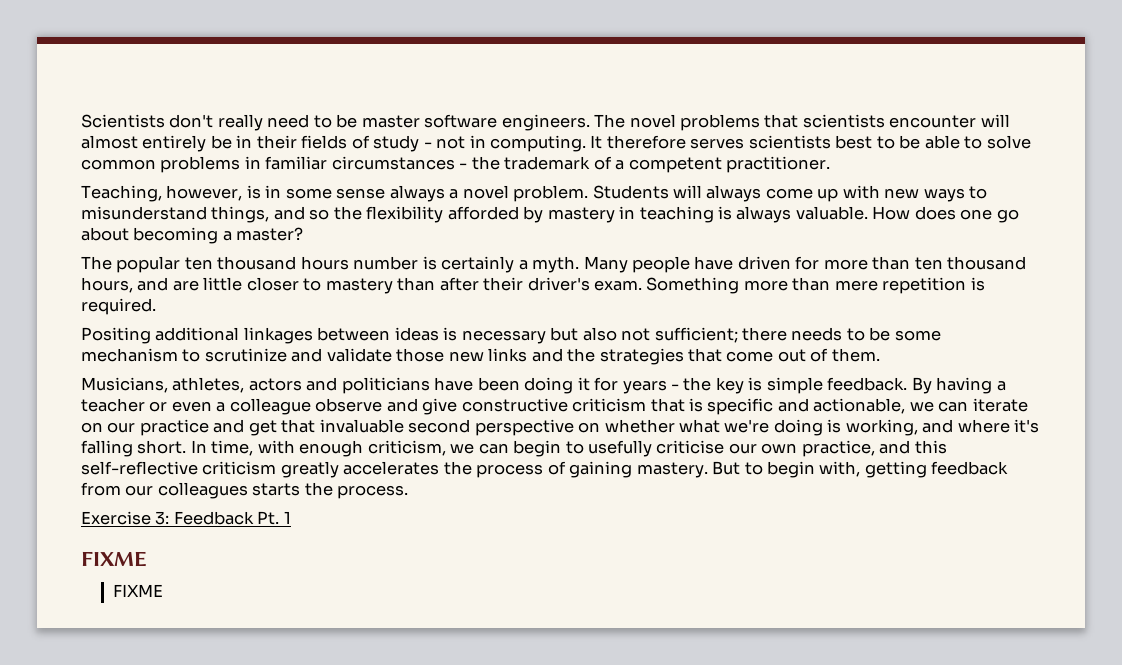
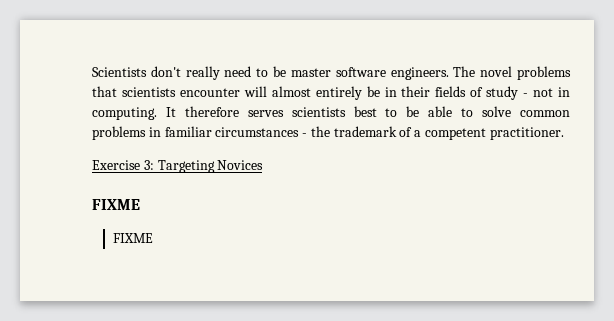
[81,185,988,202] [81,206,1019,223] [81,227,304,244] [81,256,1027,273] [81,277,985,294] [81,298,156,315] [81,327,941,344] [81,348,880,365] [81,377,1006,394] [81,398,1028,415] [81,419,1040,436] [81,440,947,457] [81,461,1009,478] [81,482,409,499] // Teaching, however, is in some sense always a novel problem. Students will always come up with new ways to misunderstand things, and so the flexibility afforded by mastery in teaching is always valuable. How does one go about becoming a master? // The popular ten thousand hours number is certainly a myth. Many people have driven for more than ten thousand hours, and are little closer to mastery than after their driver's exam. Something more than mere repetition is required. // Positing additional linkages between ideas is necessary but also not sufficient; there needs to be some mechanism to scrutinize and validate those new links and the strategies that come out of them. // Musicians, athletes, actors and politicians have been doing it for years - the key is simple feedback. By having a teacher or even a colleague observe and give constructive criticism that is specific and actionable, we can iterate on our practice and get that invaluable second perspective on whether what we're doing is working, and where it's falling short. In time, with enough criticism, we can begin to usefully criticise our own practice, and this self-reflective criticism greatly accelerates the process of gaining mastery. But to begin with, getting feedback from our colleagues starts the process. -> (564, 133) none
[173,511,291,525] Feedback Pt. 1 -> [157,160,264,173] Targeting Novices

